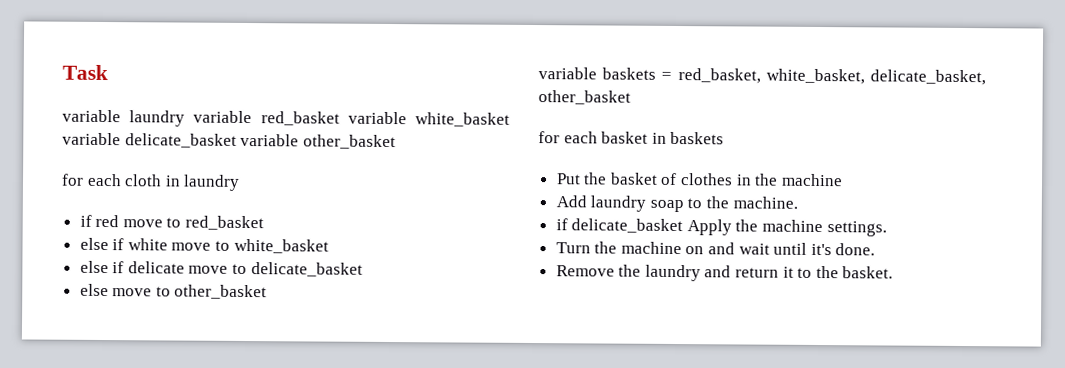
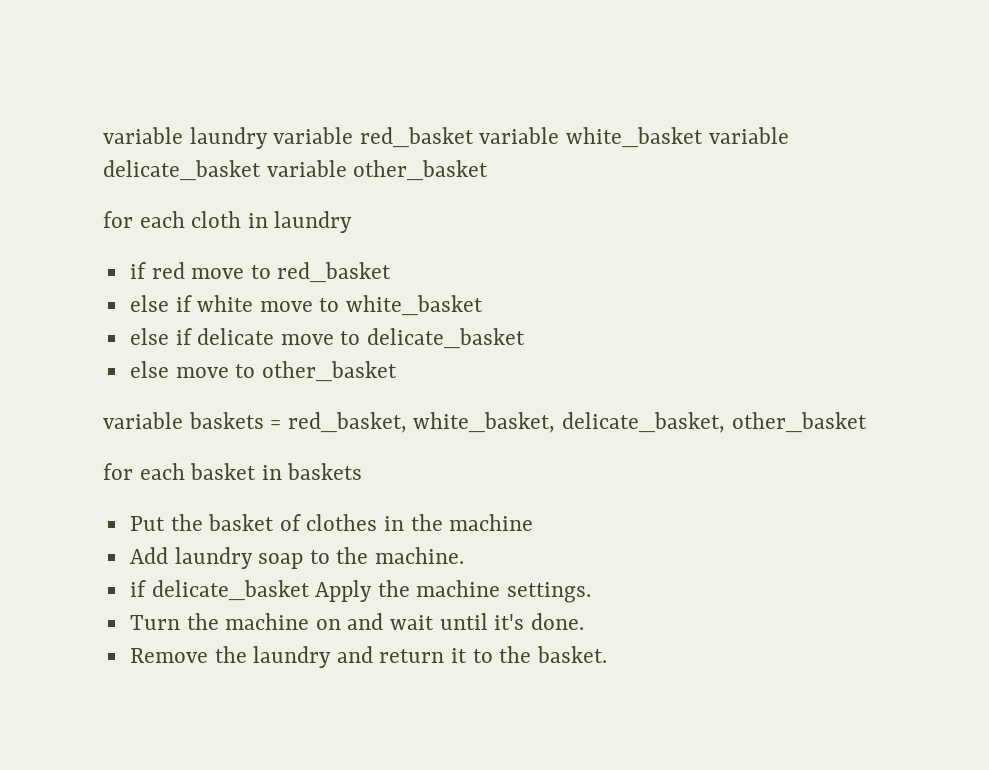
[62,64,108,81] Task // -> (103, 135) none

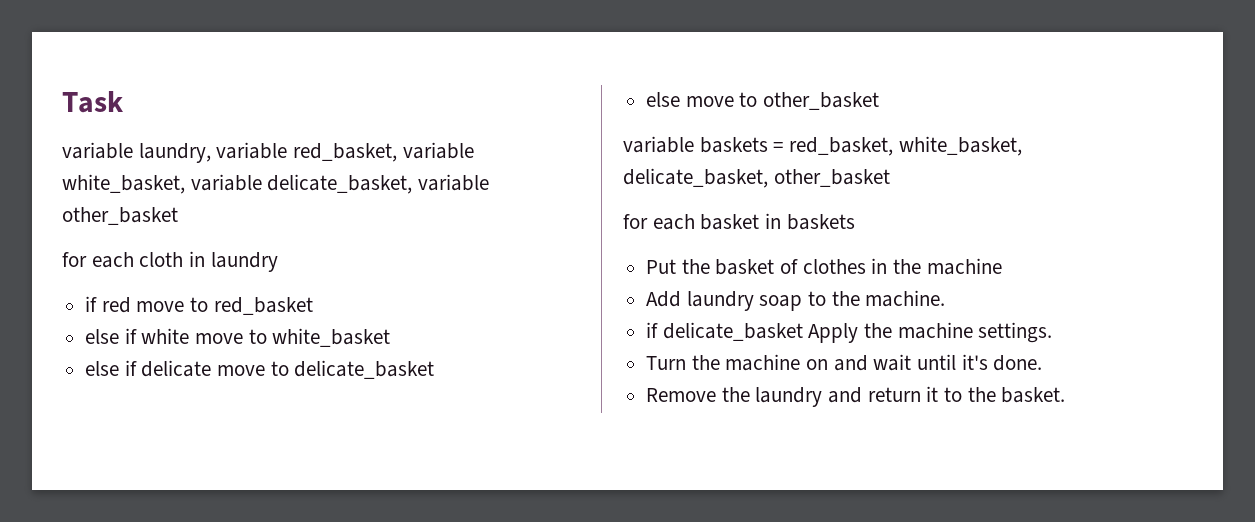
[103,127,789,149] [103,160,261,181] variable laundry variable red_basket variable white_basket variable delicate_basket -> [62,91,123,113] [62,142,474,163] [62,174,413,194] Task // variable laundry, variable red_basket, variable white_basket, variable delicate_basket,

